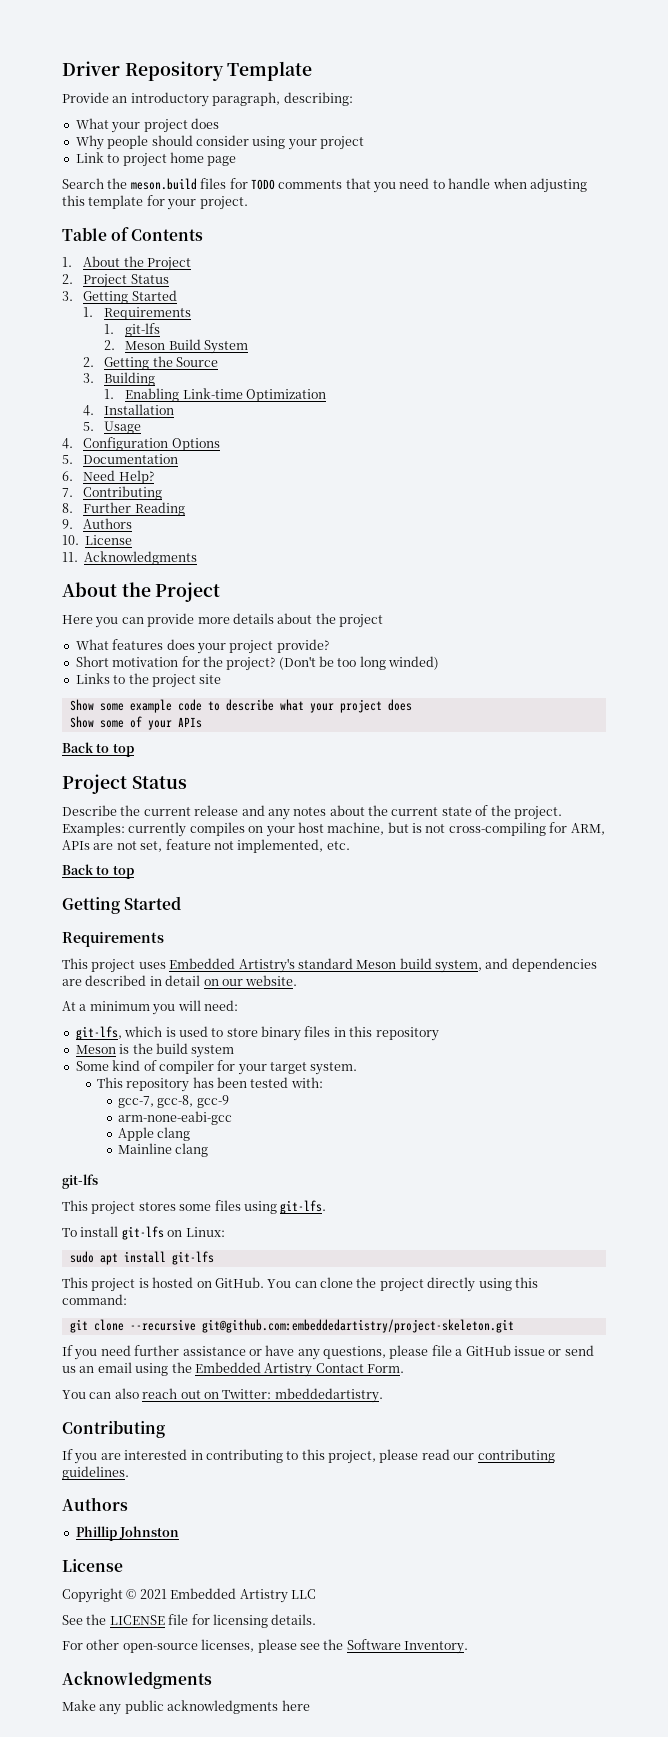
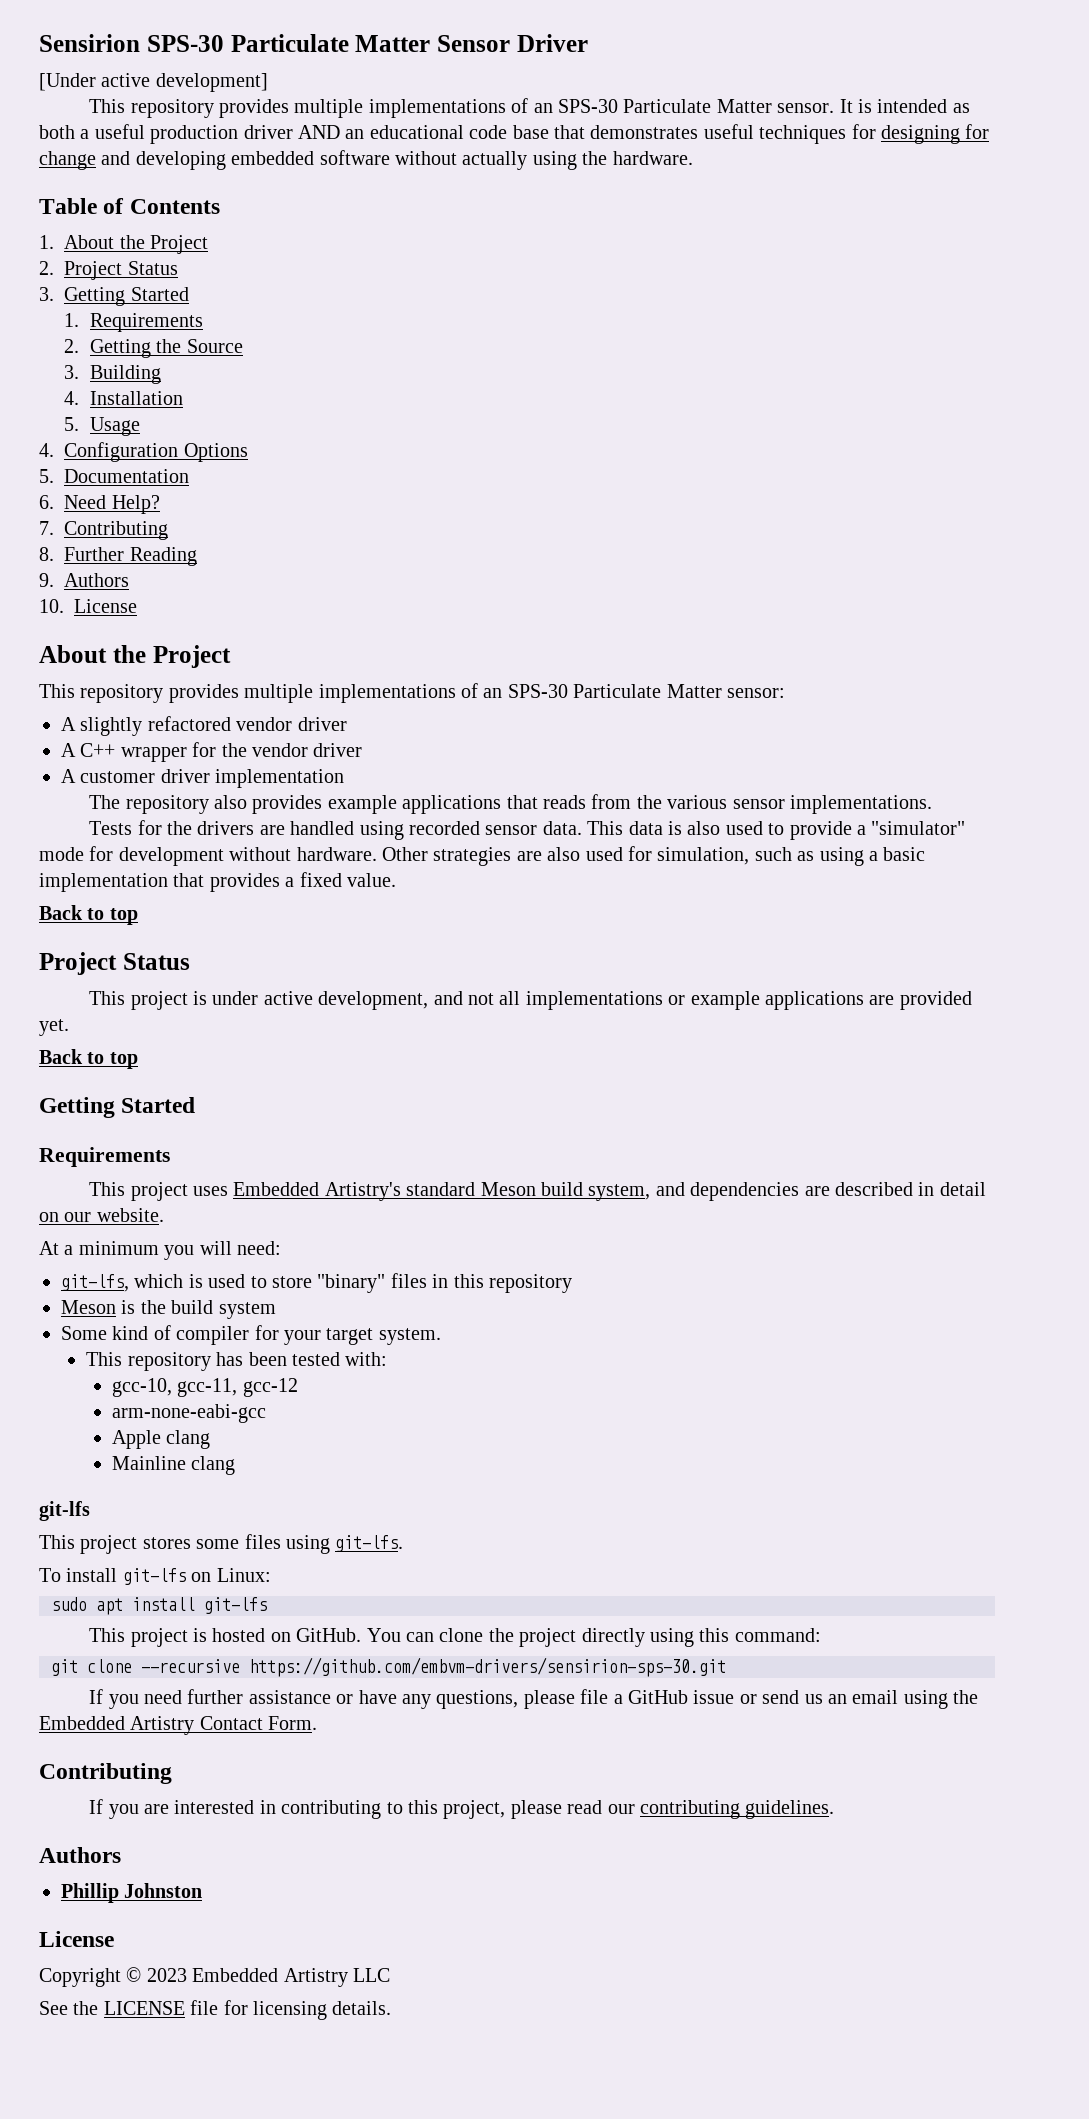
[62,61,313,81] [62,92,353,107] [75,118,219,133] [75,135,364,150] [75,152,237,167] [62,178,587,193] [62,195,248,210] Driver Repository Template // Provide an introductory paragraph, describing: // What your project does // Why people should consider using your project // Link to project home page // Search the meson.build files for TODO comments that you need to handle when adjusting this template for your project. -> [39,34,588,52] [39,73,268,92] [89,98,970,118] [39,124,990,144] [39,150,693,170] Sensirion SPS-30 Particulate Matter Sensor Driver // [Under active development] // This repository provides multiple implementations of an SPS-30 Particulate Matter sensor. It is intended as both a useful production driver AND an educational code base that demonstrates useful techniques for designing for change and developing embedded software without actually using the hardware.
[104,323,161,337] [104,339,249,354] // 1. git-lfs // 2. Meson Build System -> (203, 322) none
[104,388,327,402] // 1. Enabling Link-time Optimization -> (161, 374) none
[62,551,198,565] [62,582,221,602] [62,613,383,628] [75,639,329,654] [75,656,440,671] [75,673,222,688] [69,699,412,713] [69,716,202,730] // 11. Acknowledgments // About the Project // Here you can provide more details about the project // What features does your project provide? // Short motivation for the project? (Don't be too long winded) // Links to the project site // Show some example code to describe what your project does // Show some of your APIs -> [39,645,231,668] [39,683,785,703] [61,716,347,736] [61,742,363,762] [61,769,345,788] [89,794,932,814] [89,820,966,840] [39,846,926,866] [39,872,396,892] // About the Project // This repository provides multiple implementations of an SPS-30 Particulate Matter sensor: // A slightly refactored vendor driver // A C++ wrapper for the vendor driver // A customer driver implementation // The repository also provides example applications that reads from the various sensor implementations. // Tests for the drivers are handled using recorded sensor data. This data is also used to provide a "simulator" mode for development without hardware. Other strategies are also used for simulation, such as using a basic implementation that provides a fixed value.
[62,805,562,820] [62,822,605,837] [62,839,350,853] Describe the current release and any notes about the current state of the project. Examples: currently compiles on your host machine, but is not cross-compiling for ARM, APIs are not set, feature not implemented, etc. -> [89,991,972,1010] [39,1019,69,1036] This project is under active development, and not all implementations or example applications are provided yet.
[261,1026,301,1041] binary -> [317,1274,386,1293] "binary"
[118,1095,229,1108] gcc-7, gcc-8, gcc-9 -> [111,1378,298,1397] gcc-10, gcc-11, gcc-12
[201,1319,514,1333] git@github.com:embeddedartistry/project-skeleton.git -> [249,1657,726,1677] https://github.com/embvm-drivers/sensirion-sps-30.git
[62,1388,383,1403] // You can also reach out on Twitter: mbeddedartistry. -> (318, 1723) none
[139,1589,167,1599] 2021 -> [146,1968,187,1982] 2023
[62,1639,468,1654] [62,1671,212,1689] [62,1700,310,1715] // For other open-source licenses, please see the Software Inventory. // Acknowledgments // Make any public acknowledgments here -> (392, 2008) none

